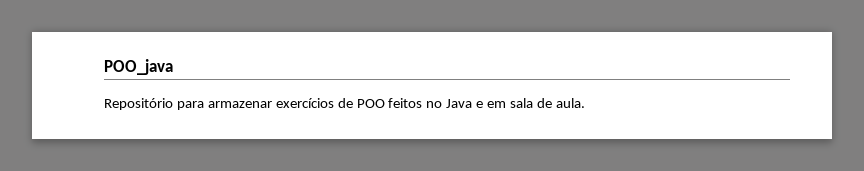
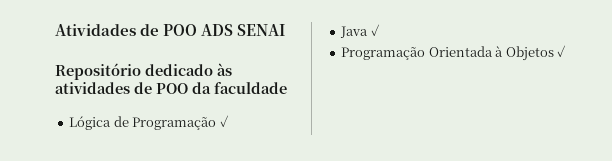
[104,59,173,75] [104,98,585,110] POO_java // Repositório para armazenar exercícios de POO feitos no Java e em sala de aula. -> [55,24,286,36] [55,63,232,80] [55,82,287,94] [69,115,229,130] [340,24,380,38] [341,45,567,61] Atividades de POO ADS SENAI // Repositório dedicado às atividades de POO da faculdade // Lógica de Programação ✓ // Java ✓ // Programação Orientada à Objetos ✓

